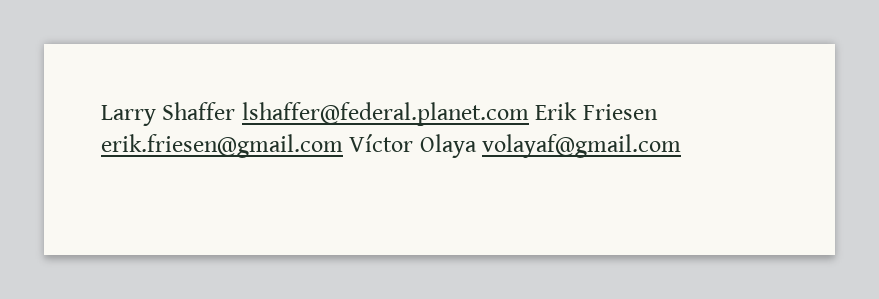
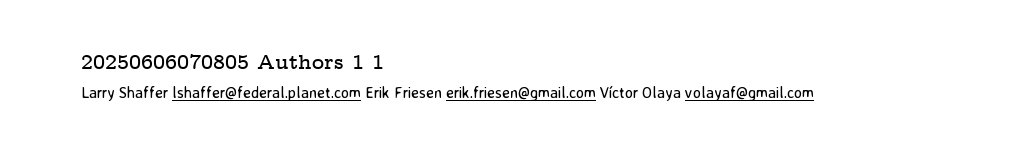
(101, 115) none -> [81,54,384,69] 20250606070805 Authors 1 1 //

